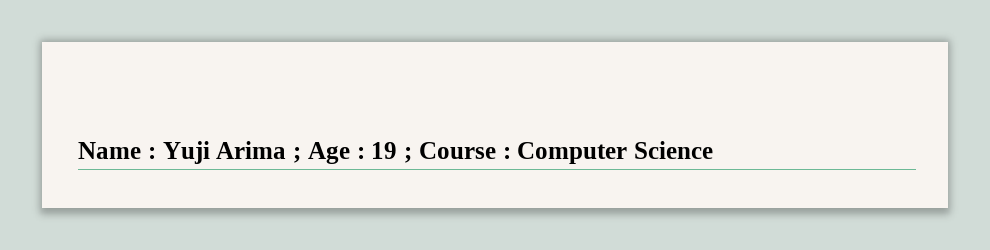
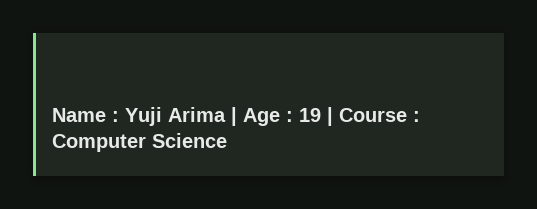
[293,147,301,163] ; -> [231,107,237,126] |
[404,147,412,163] ; -> [327,107,333,126] |

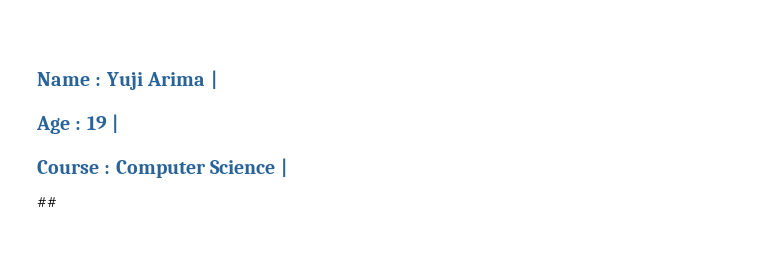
(237, 116) none -> (217, 79) //
(333, 116) none -> (119, 123) //
(227, 140) none -> [280,158,287,177] [37,197,57,207] | // ##

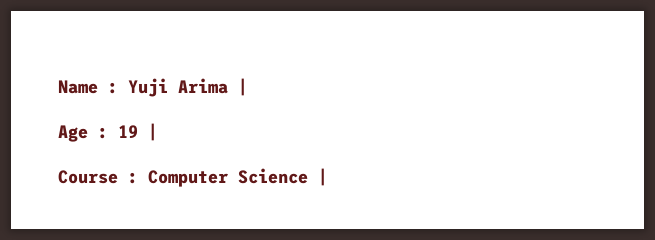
[37,197,57,207] // ## -> (328, 177) none

